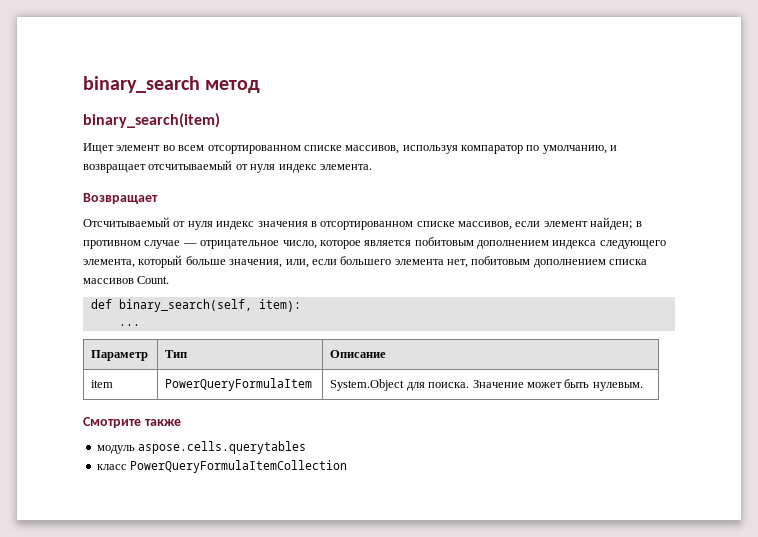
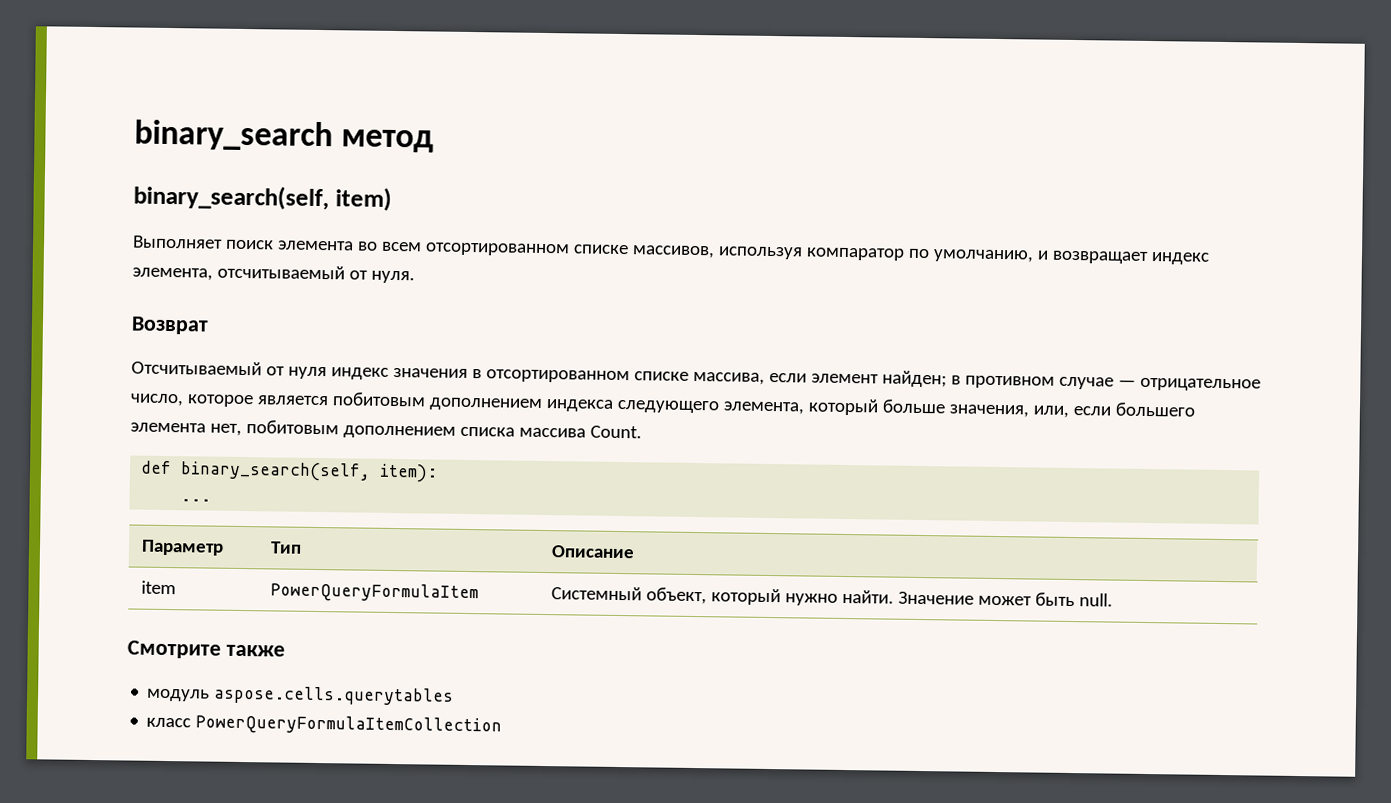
[83,113,220,128] [83,143,161,154] binary_search(item) // Ищет элемент -> [133,184,392,211] [132,235,354,251] binary_search(self, item) // Выполняет поиск элемента
[148,160,372,173] [83,193,158,204] отсчитываемый от нуля индекс элемента. // Возвращает -> [1150,252,1210,265] [132,264,415,284] [131,316,209,335] индекс элемента, отсчитываемый от нуля. // Возврат
[458,221,512,230] массивов, -> [692,371,765,385] массива,
[83,278,134,284] массивов -> [518,427,586,438] массива
[330,379,470,391] System.Object для поиска. -> [550,586,894,606] Системный объект, который нужно найти.
[592,382,643,391] нулевым. -> [1078,593,1113,607] null.

